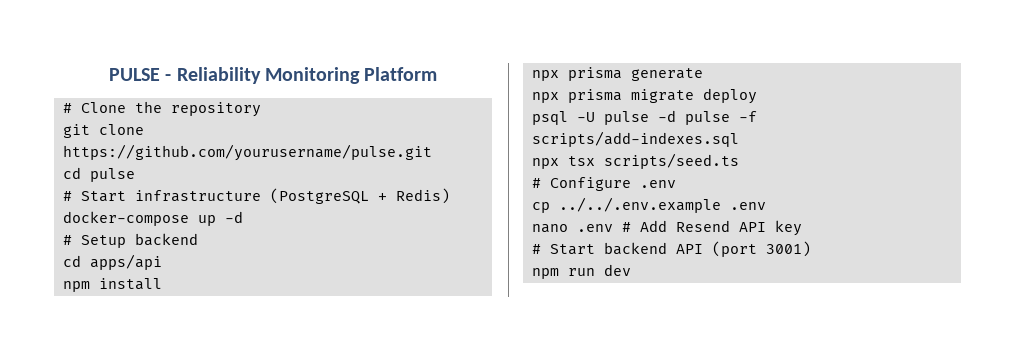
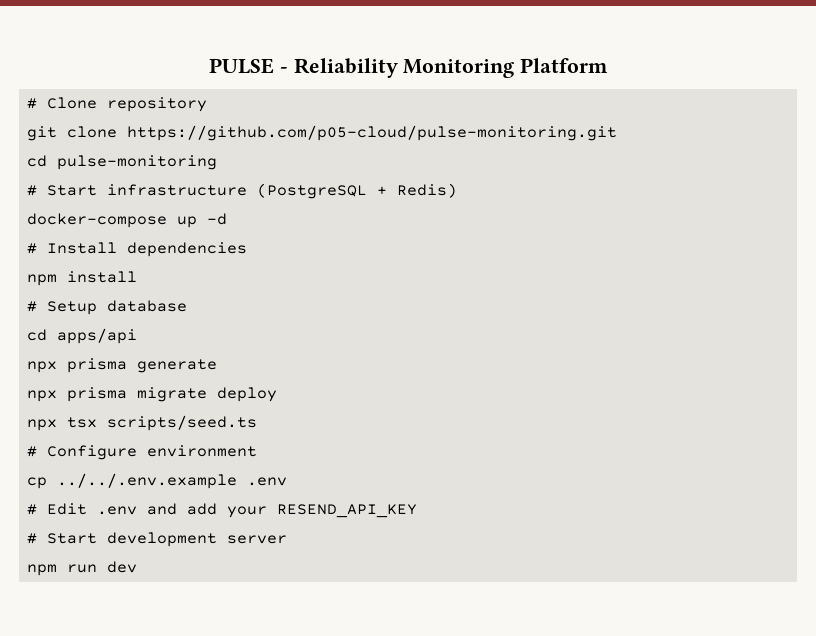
[134,101,162,113] the -> (98, 103) none
[62,144,432,161] [62,167,135,182] https://github.com/yourusername/pulse.git // cd pulse -> [127,125,618,141] [27,155,218,170] https://github.com/p05-cloud/pulse-monitoring.git // cd pulse-monitoring
(243, 217) none -> [27,242,248,257] [27,271,138,286] // # Install dependencies // npm install
[134,233,198,246] backend -> [107,300,188,312] database
[62,278,162,292] // npm install -> (138, 336) none
[531,110,757,125] [531,131,739,147] // psql -U pulse -d pulse -f scripts/add-indexes.sql -> (278, 394) none
[639,180,676,188] .env -> [147,445,258,457] environment
[531,220,802,236] [531,241,811,257] nano .env # Add Resend API key // # Start backend API (port 3001) -> [27,503,418,518] [27,532,288,547] # Edit .env and add your RESEND_API_KEY // # Start development server

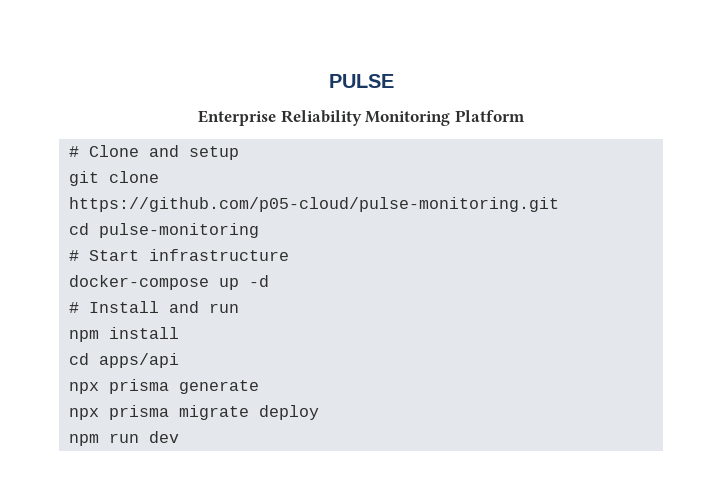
[279,67,288,73] - -> [198,110,277,126] // Enterprise
[107,97,208,112] repository -> [149,145,240,160] and setup
[257,183,458,199] (PostgreSQL + Redis) -> (290, 255) none
[127,242,248,257] dependencies -> [169,301,240,313] and run
[27,300,188,315] // # Setup database -> (180, 333) none
[27,415,258,431] [27,445,258,460] [27,473,288,489] [27,503,418,518] [27,532,288,547] // npx tsx scripts/seed.ts // # Configure environment // cp ../../.env.example .env // # Edit .env and add your RESEND_API_KEY // # Start development server -> (320, 412) none

